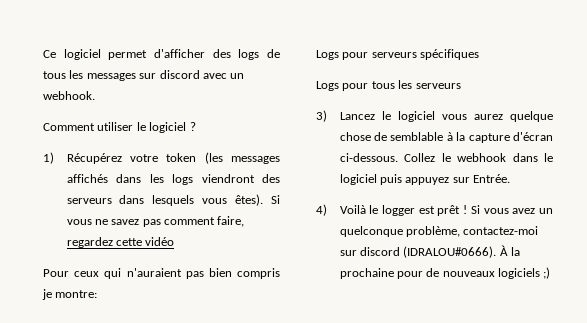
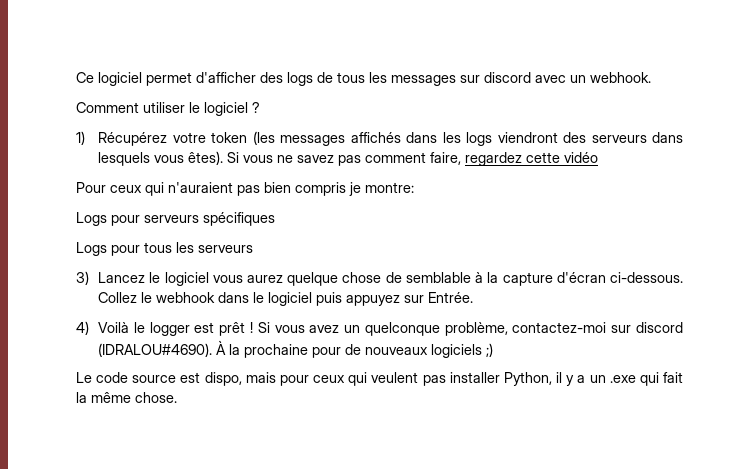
[403,246,497,258] (IDRALOU#0666). -> [98,343,213,357] (IDRALOU#4690).
(551, 273) none -> [76,372,683,386] [76,392,177,403] // Le code source est dispo, mais pour ceux qui veulent pas installer Python, il y a un .exe qui fait la même chose.

